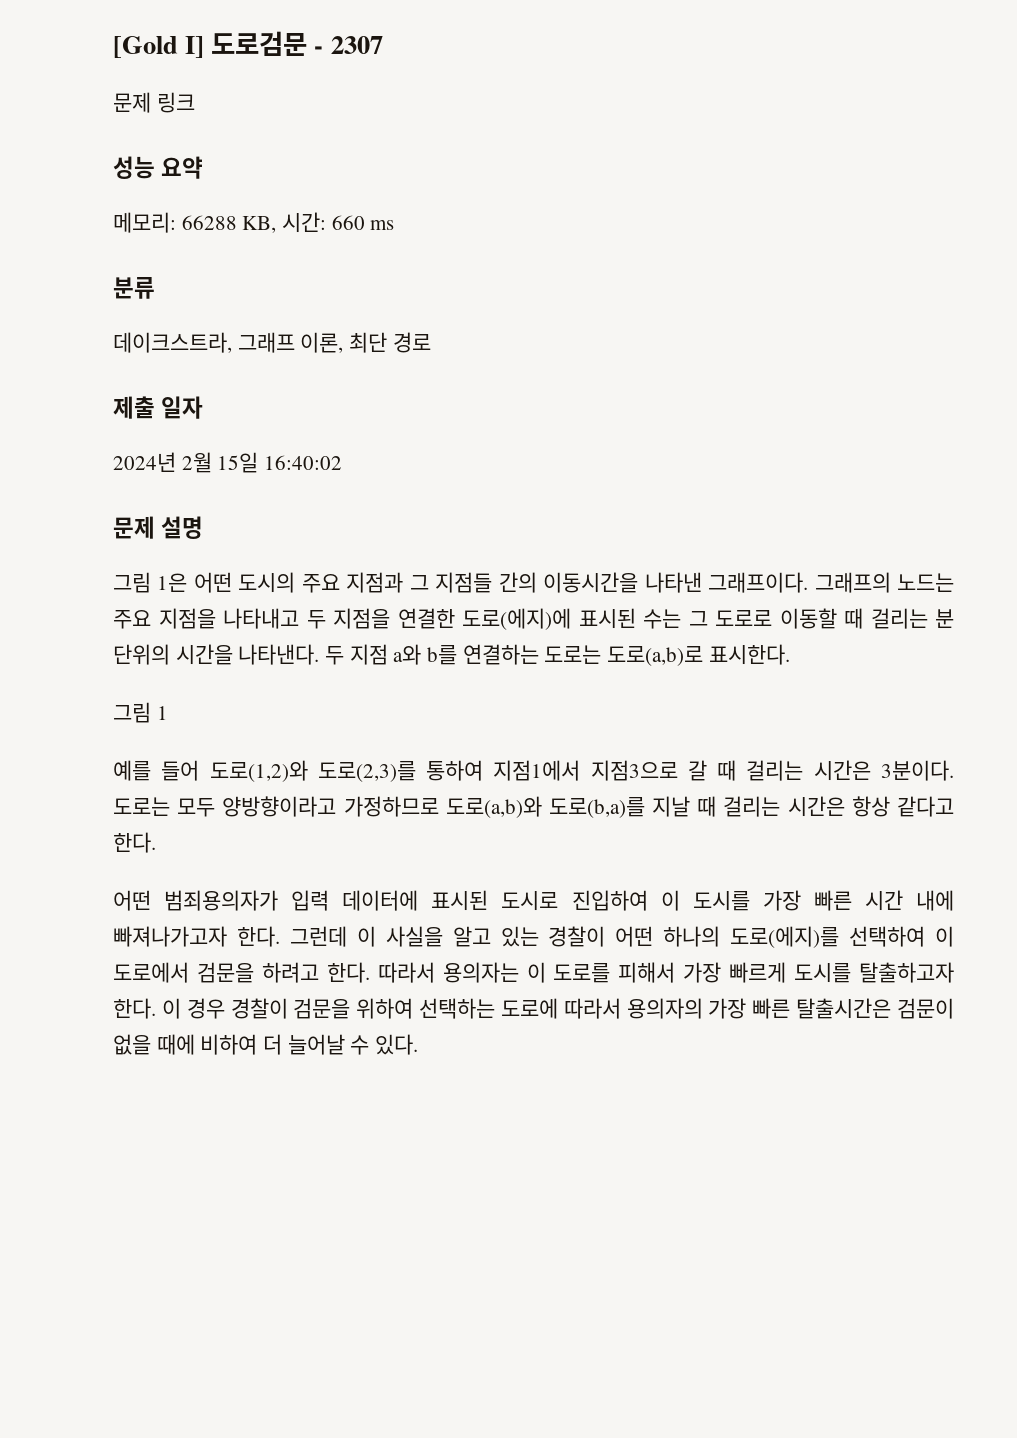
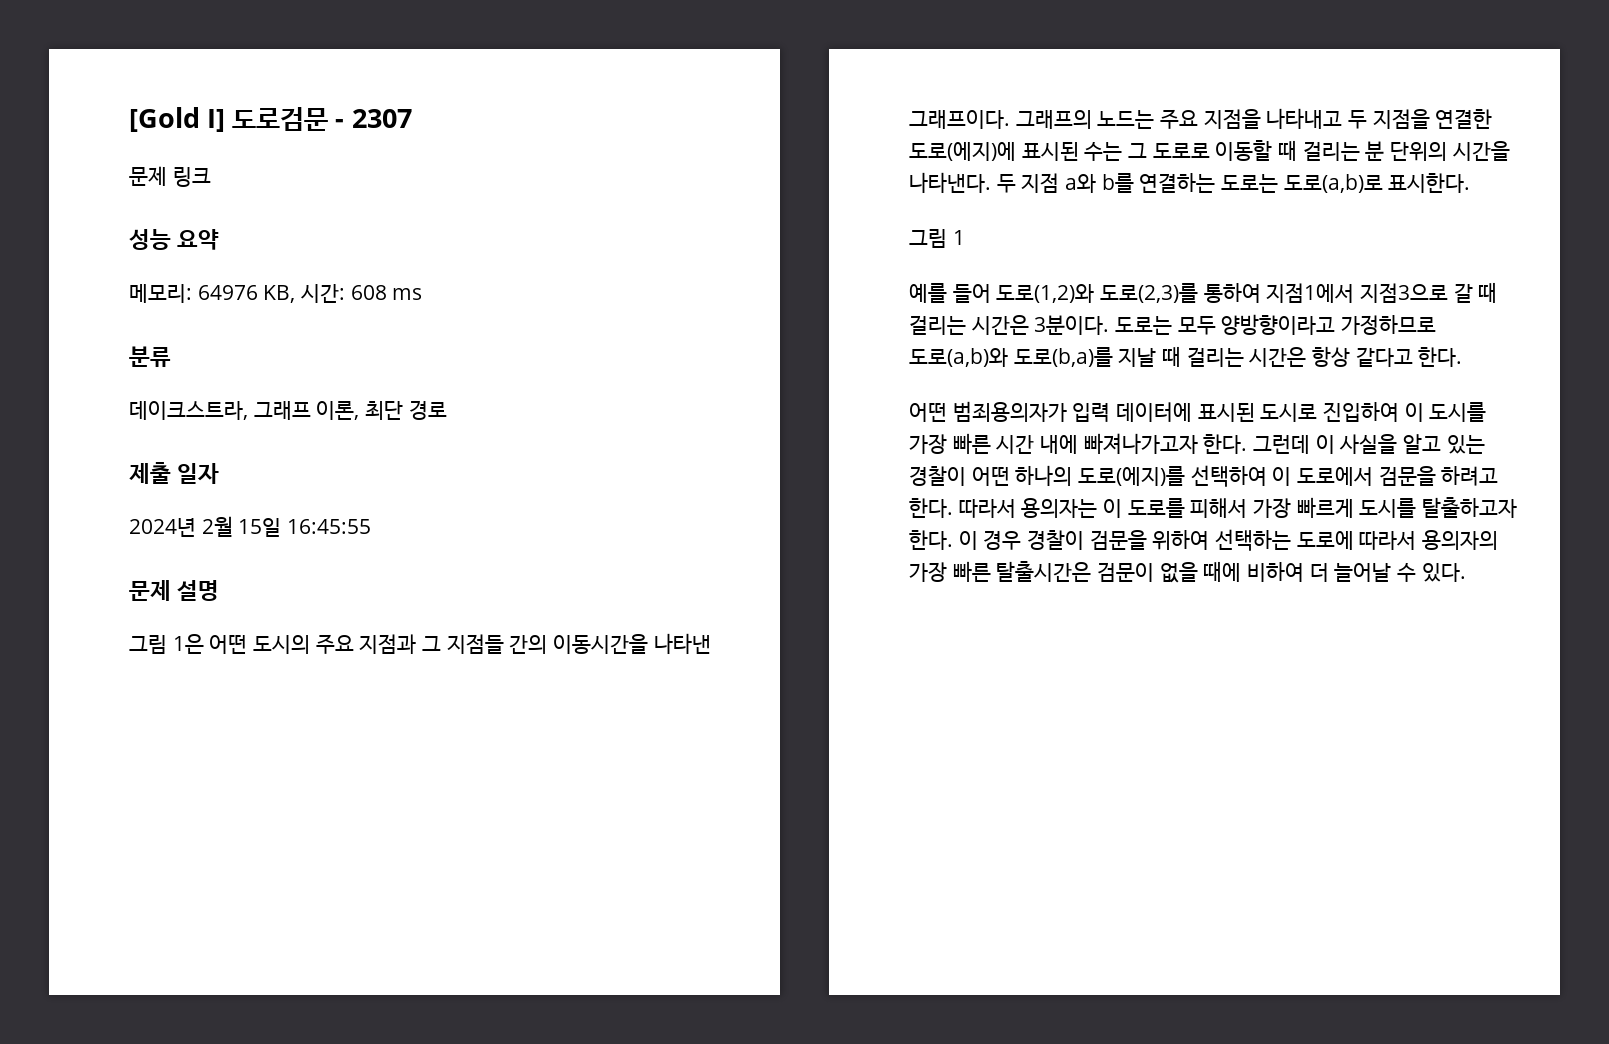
[181,215,237,230] 66288 -> [197,285,258,300] 64976
[331,215,365,230] 660 -> [350,285,387,300] 608
[264,455,343,470] 16:40:02 -> [287,519,372,534] 16:45:55

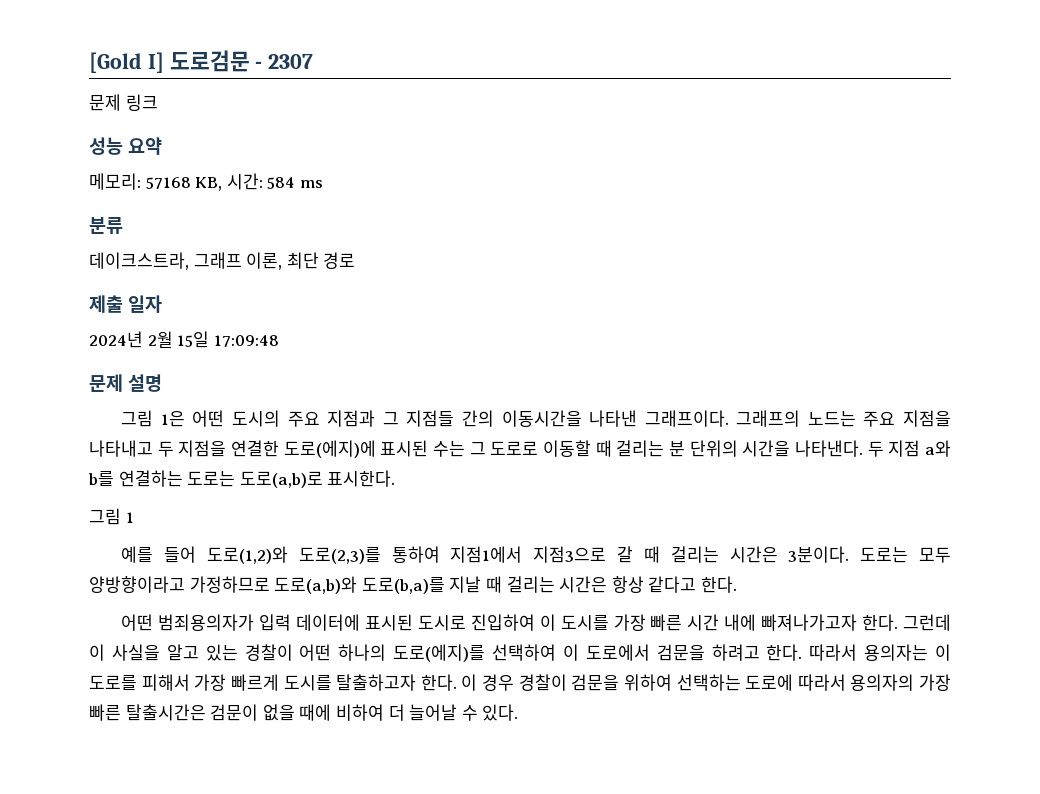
[197,285,258,300] 64976 -> [145,177,191,189] 57168
[350,285,387,300] 608 -> [267,177,296,189] 584
[287,519,372,534] 16:45:55 -> [213,335,279,347] 17:09:48

